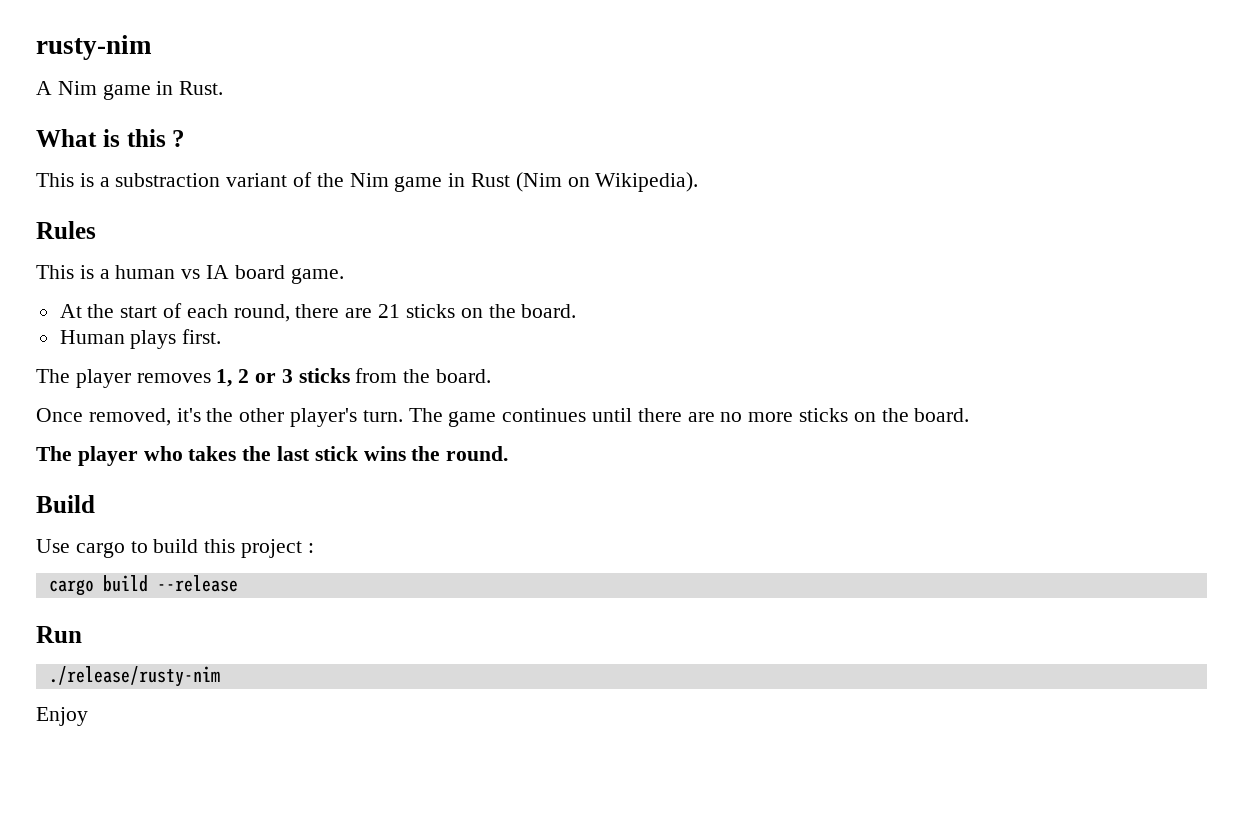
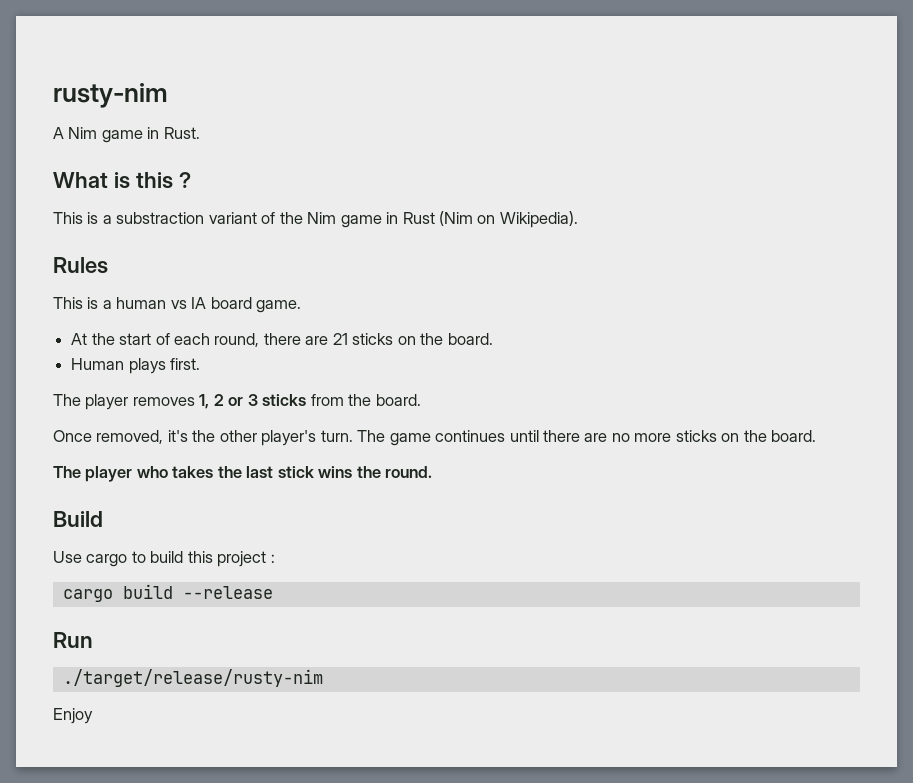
[48,666,220,687] ./release/rusty-nim -> [62,669,323,687] ./target/release/rusty-nim

